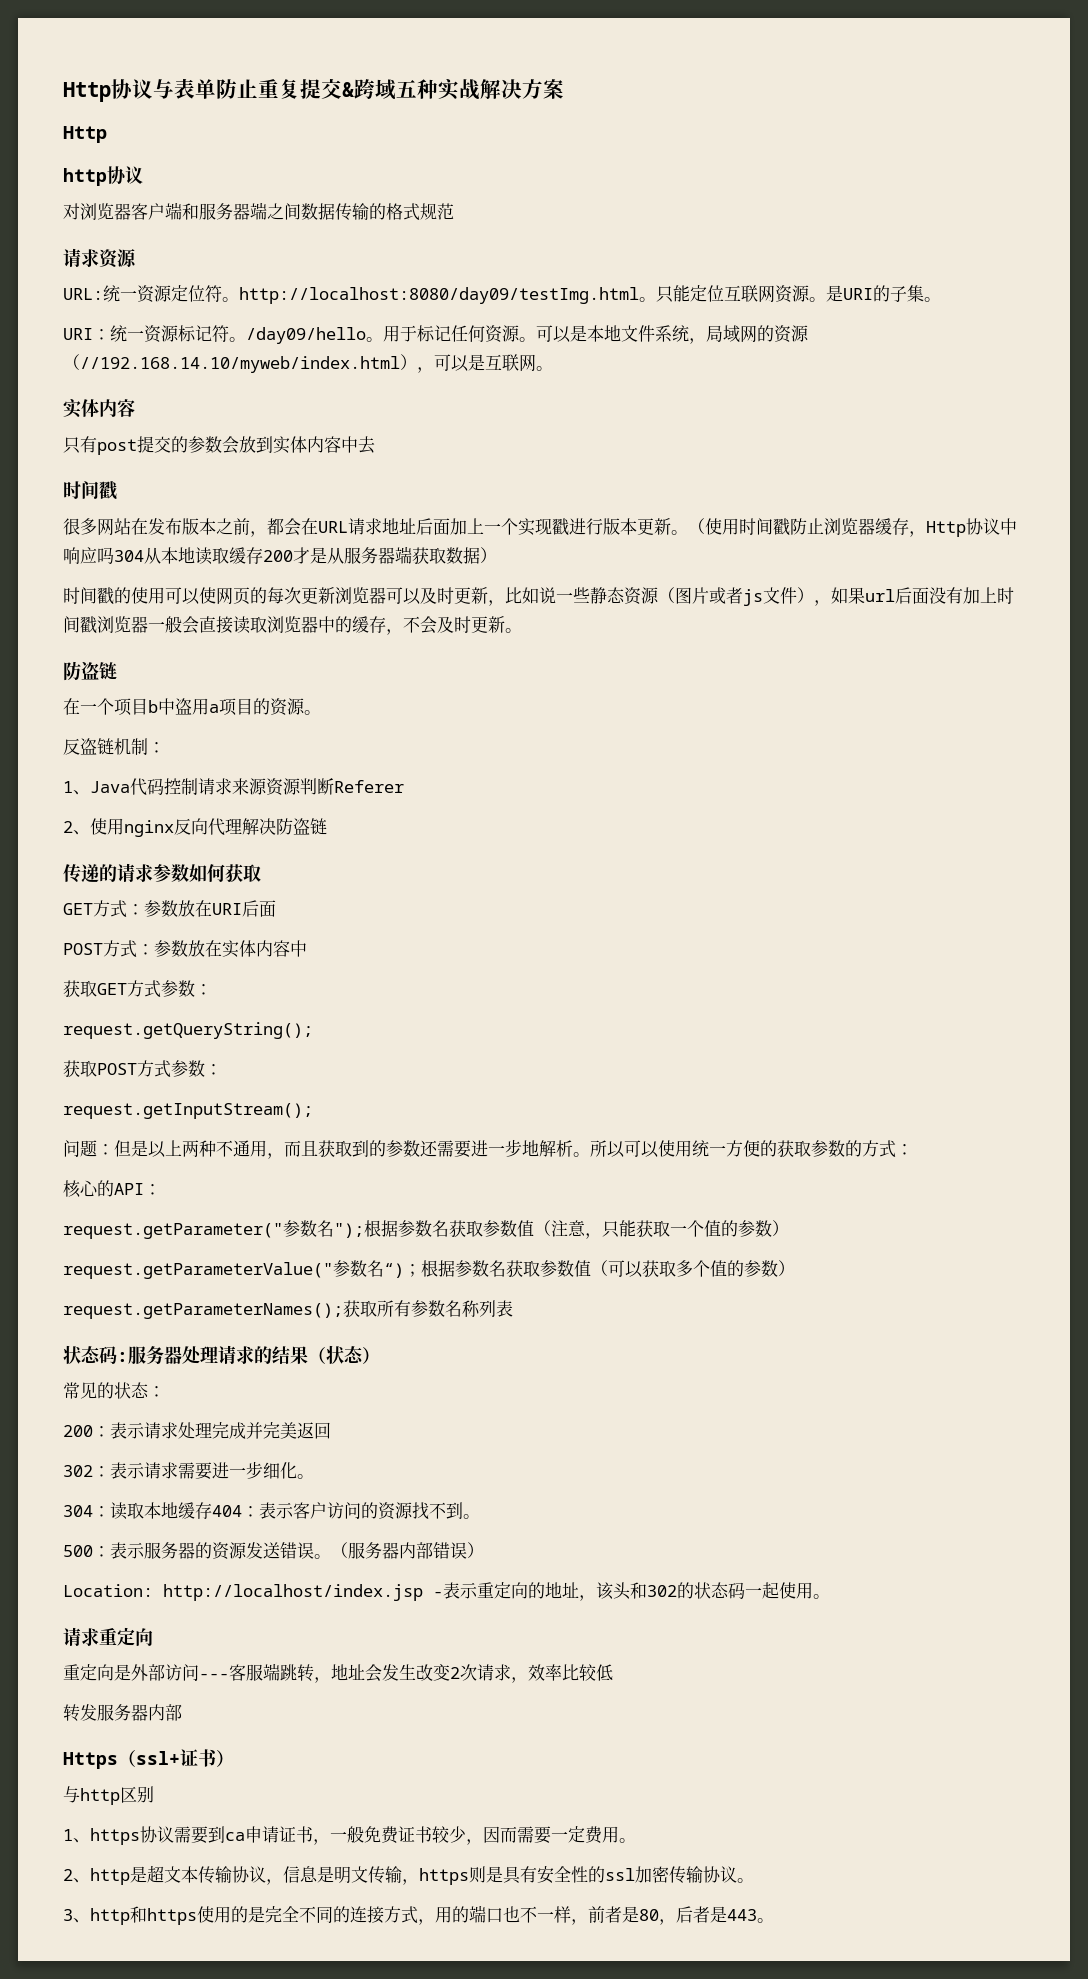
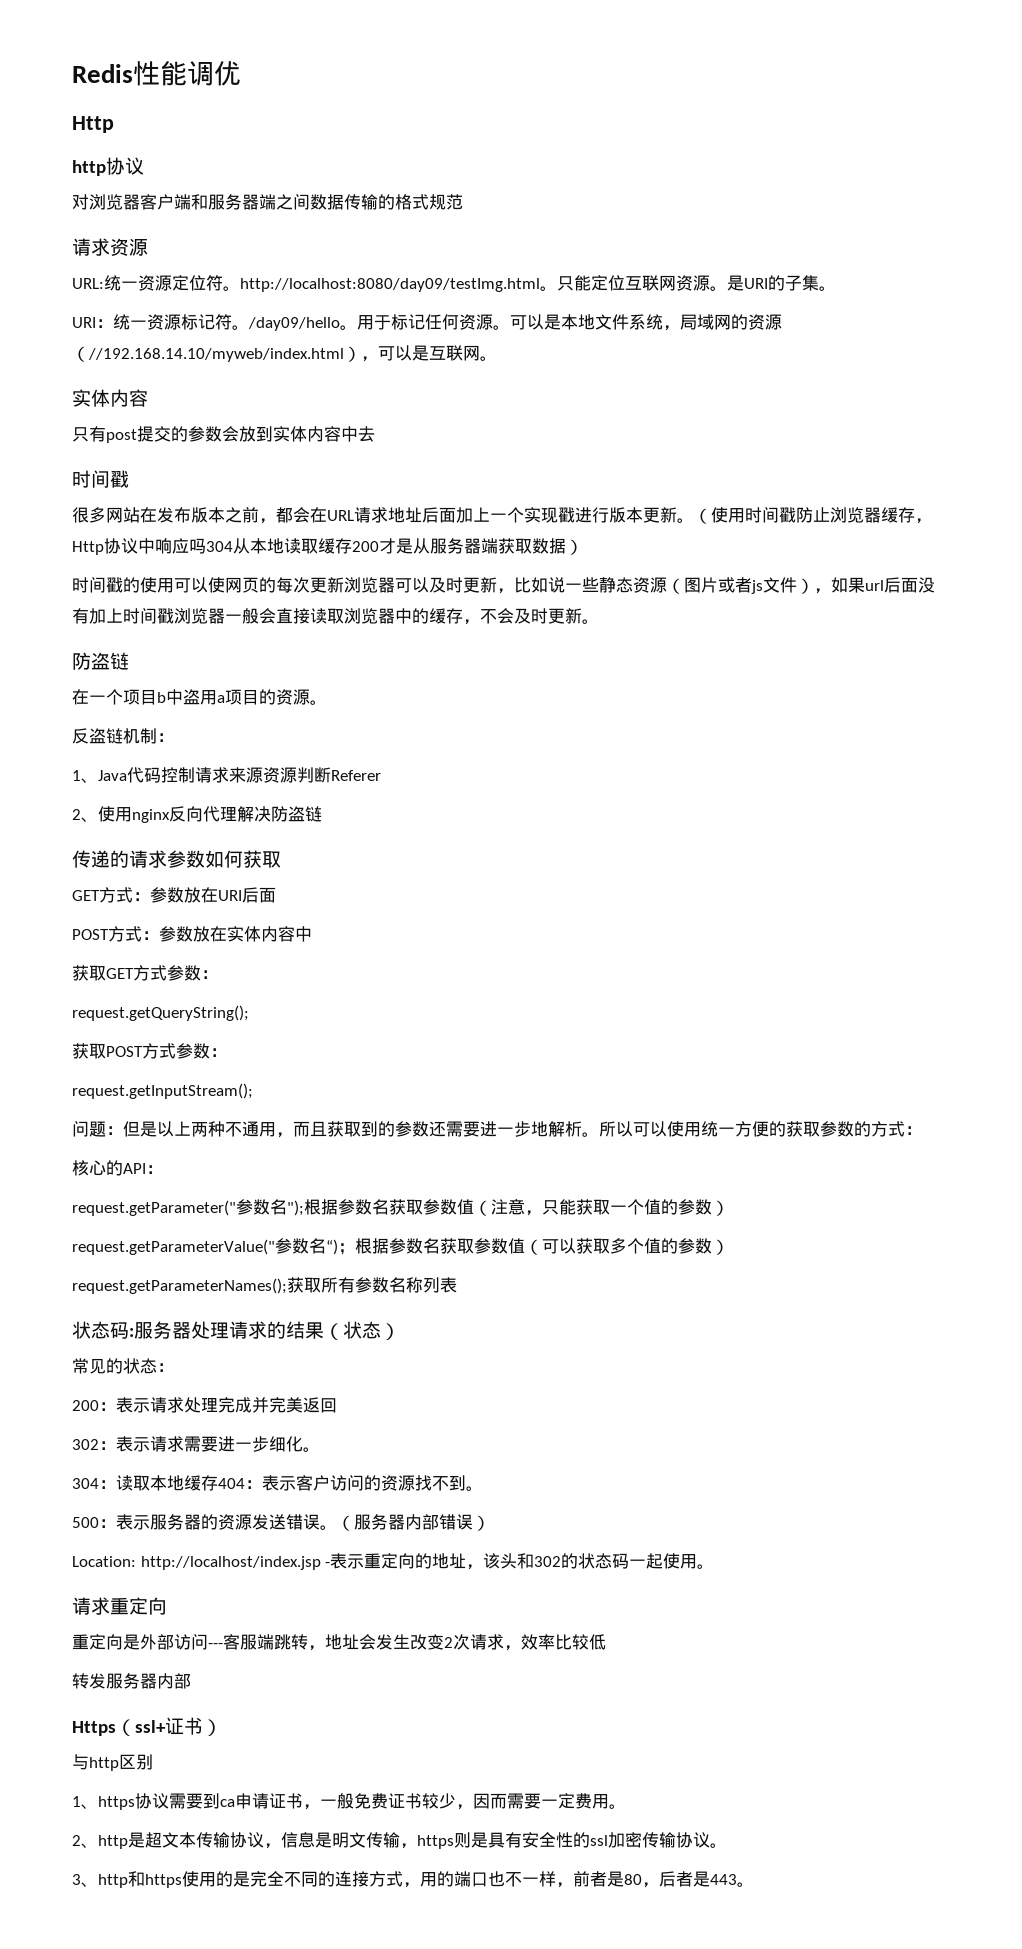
[63,78,564,102] Http协议与表单防止重复提交&跨域五种实战解决方案 -> [72,61,241,86] Redis性能调优

